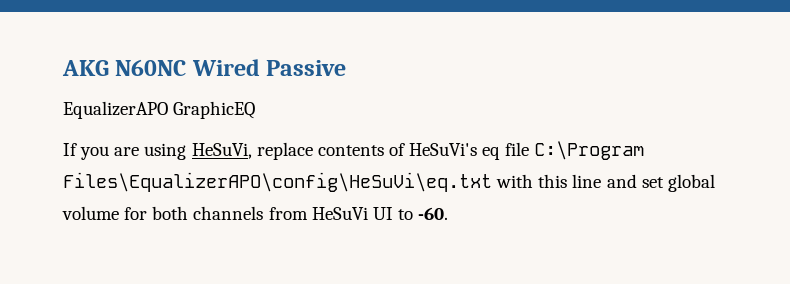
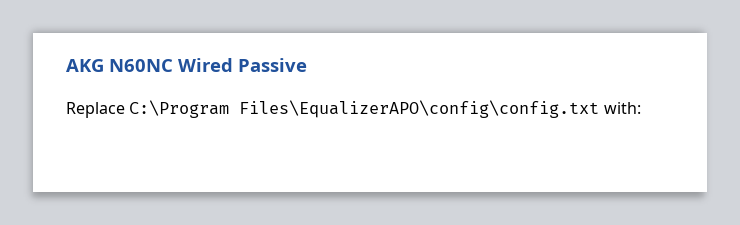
[63,101,256,119] [63,141,645,160] [63,172,715,192] [62,206,449,220] EqualizerAPO GraphicEQ // If you are using HeSuVi, replace contents of HeSuVi's eq file C:\Program Files\EqualizerAPO\config\HeSuVi\eq.txt with this line and set global volume for both channels from HeSuVi UI to -60. -> [66,100,641,118] Replace C:\Program Files\EqualizerAPO\config\config.txt with:

